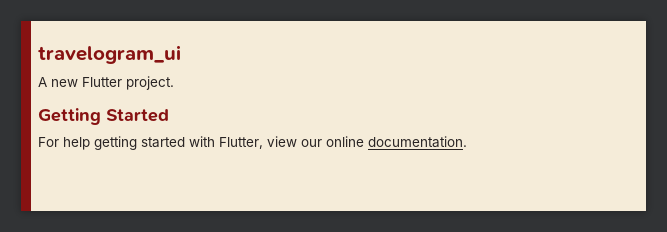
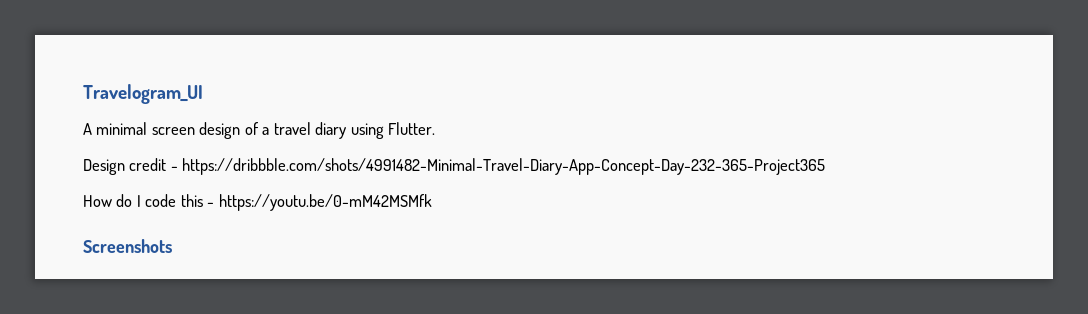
[38,45,181,64] travelogram_ui -> [83,84,203,104] Travelogram_UI
[51,76,174,90] [38,108,169,125] [38,136,467,150] new Flutter project. // Getting Started // For help getting started with Flutter, view our online documentation. -> [96,122,436,139] [83,158,826,175] [83,194,432,211] [83,239,172,253] minimal screen design of a travel diary using Flutter. // Design credit - https://dribbble.com/shots/4991482-Minimal-Travel-Diary-App-Concept-Day-232-365-Project365 // How do I code this - https://youtu.be/0-mM42MSMfk // Screenshots

